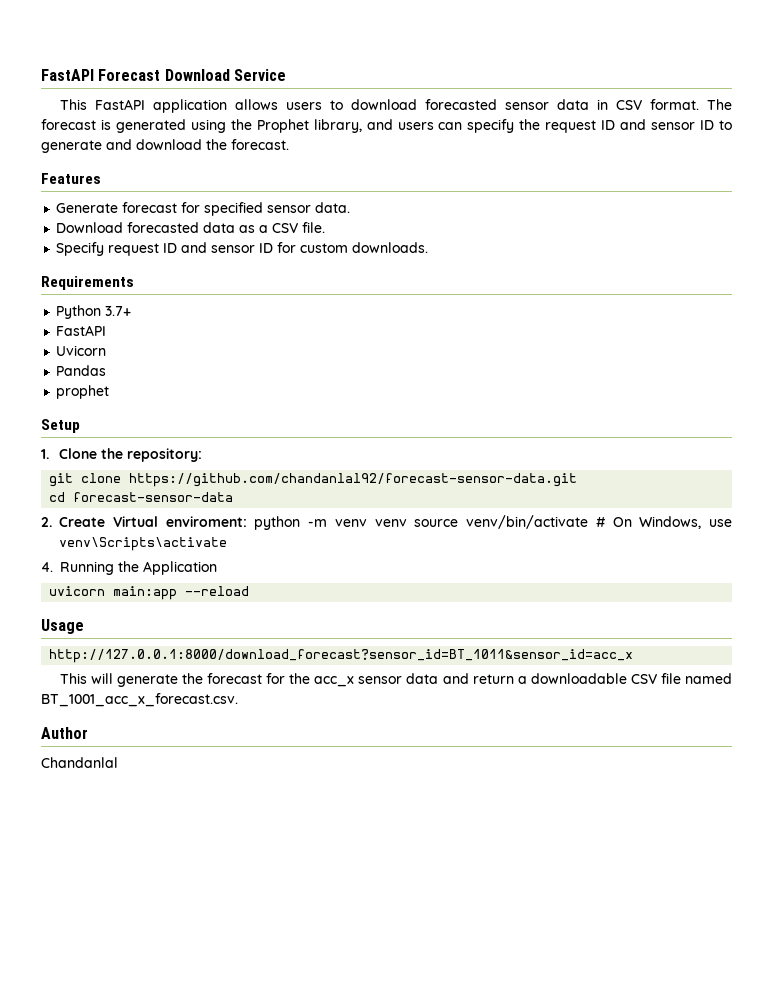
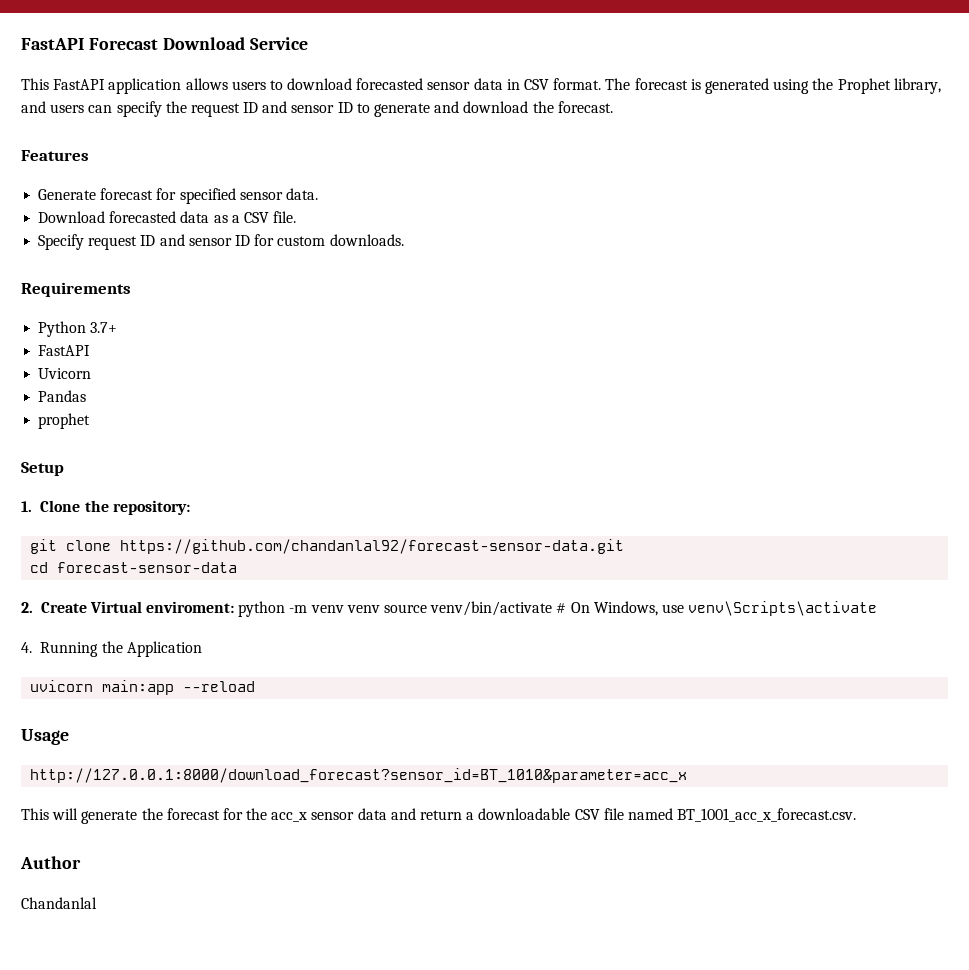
[49,649,634,663] http://127.0.0.1:8000/download_forecast?sensor_id=BT_1011&sensor_id=acc_x -> [30,768,688,783] http://127.0.0.1:8000/download_forecast?sensor_id=BT_1010&parameter=acc_x

